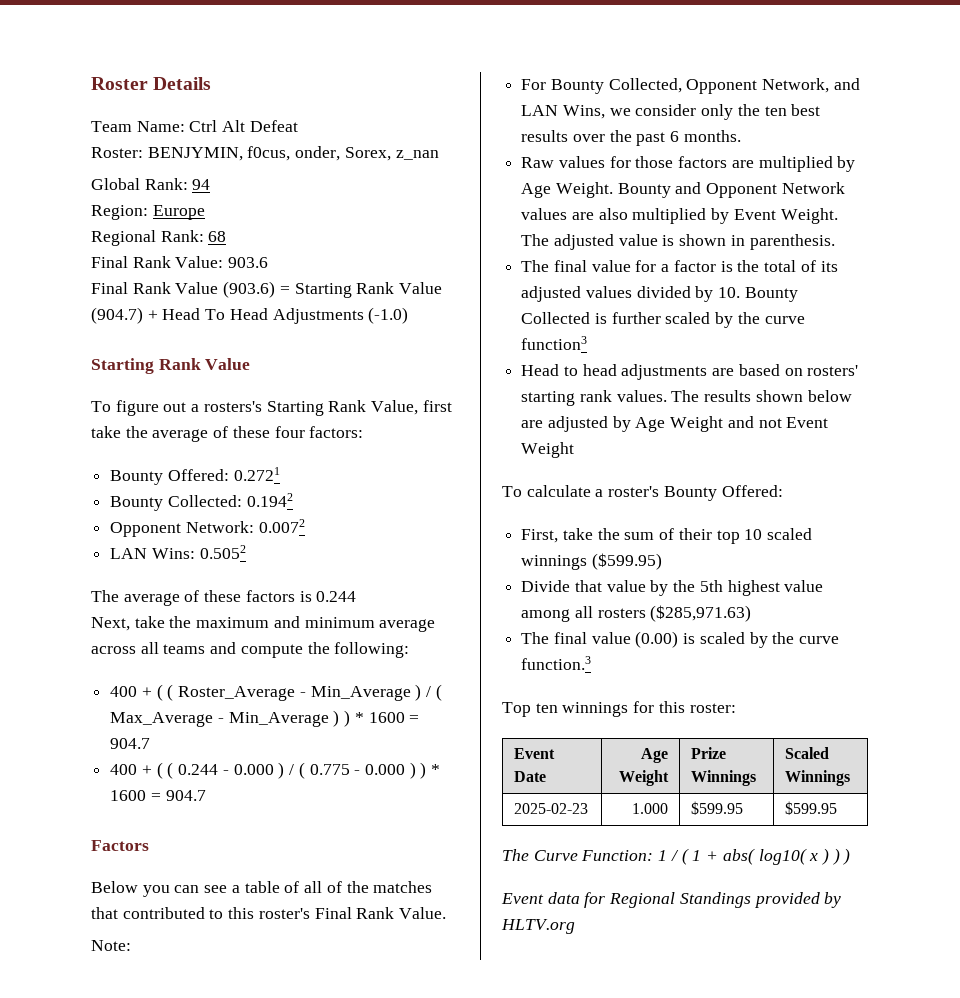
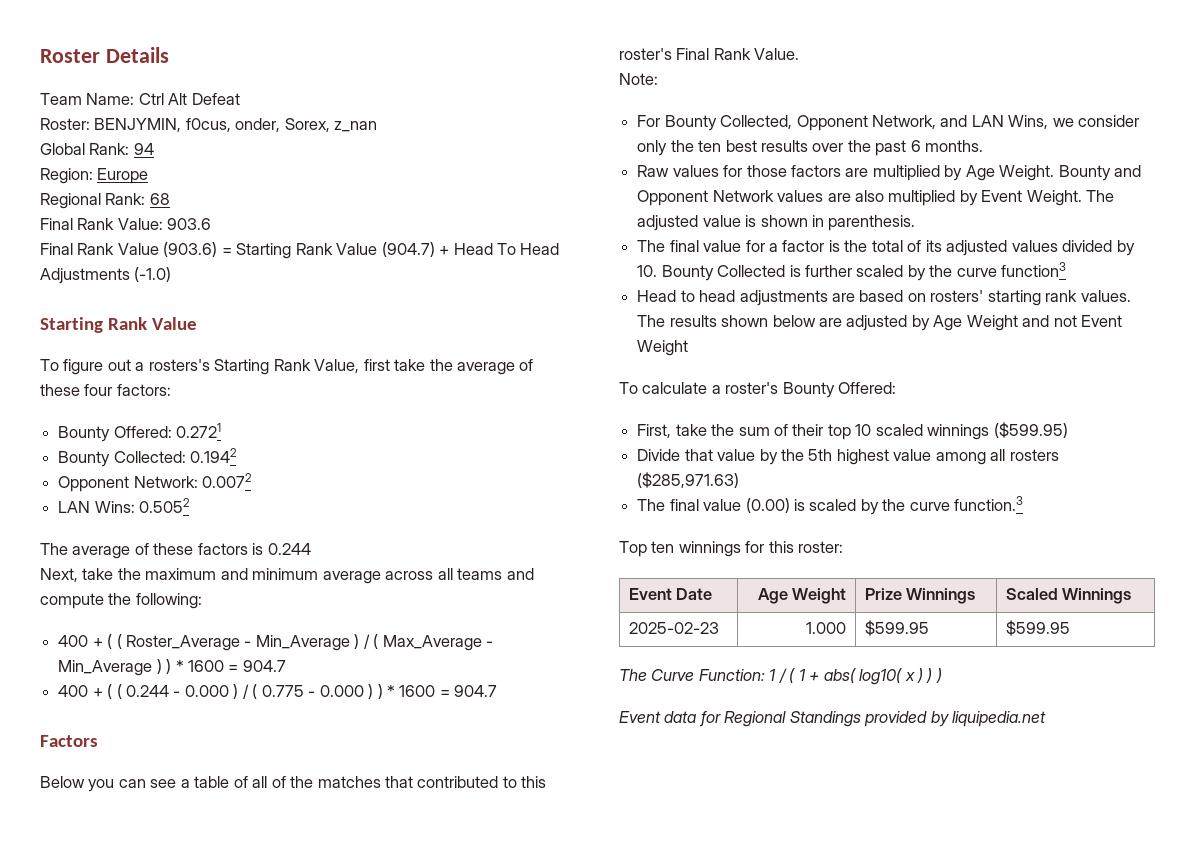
[501,919,575,934] HLTV.org -> [952,711,1047,727] liquipedia.net

